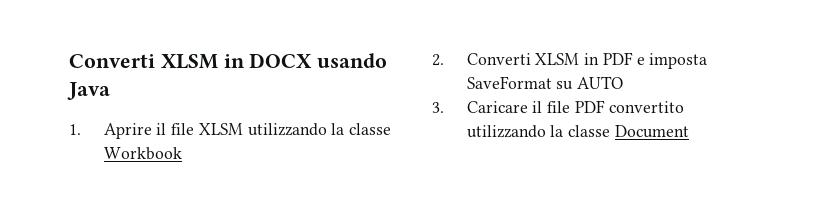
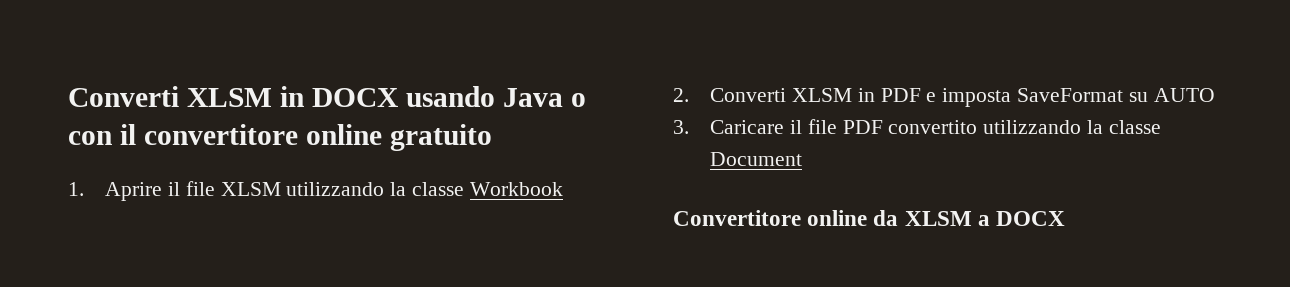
(110, 91) none -> [570,93,586,107] [68,124,492,151] o con il convertitore online gratuito
(689, 131) none -> [673,210,1066,226] // Convertitore online da XLSM a DOCX

